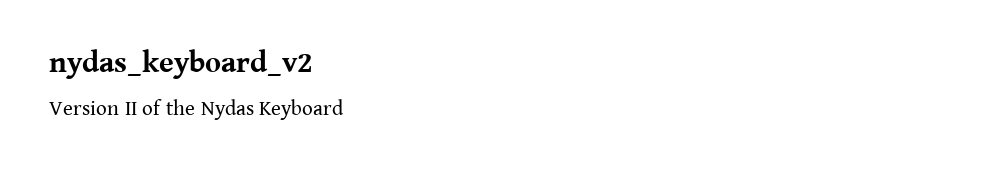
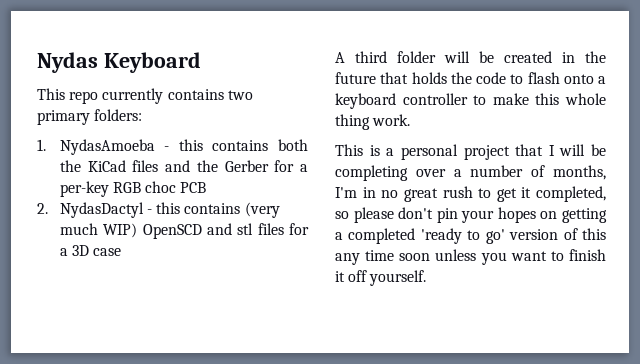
[49,49,313,79] [49,99,345,120] nydas_keyboard_v2 // Version II of the Nydas Keyboard -> [37,52,201,73] [37,88,253,104] [37,109,143,125] [37,139,308,155] [59,160,309,172] [59,181,207,197] [37,202,280,218] [59,223,309,239] [59,245,122,256] [335,51,606,63] [335,72,606,84] [335,93,606,109] [335,114,411,130] [335,144,606,160] [335,165,606,181] [335,186,606,202] [335,207,607,223] [335,228,606,244] [335,249,606,265] [335,270,427,286] Nydas Keyboard // This repo currently contains two primary folders: // 1. NydasAmoeba - this contains both the KiCad files and the Gerber for a per-key RGB choc PCB // 2. NydasDactyl - this contains (very much WIP) OpenSCD and stl files for a 3D case // A third folder will be created in the future that holds the code to flash onto a keyboard controller to make this whole thing work. // This is a personal project that I will be completing over a number of months, I'm in no great rush to get it completed, so please don't pin your hopes on getting a completed 'ready to go' version of this any time soon unless you want to finish it off yourself.

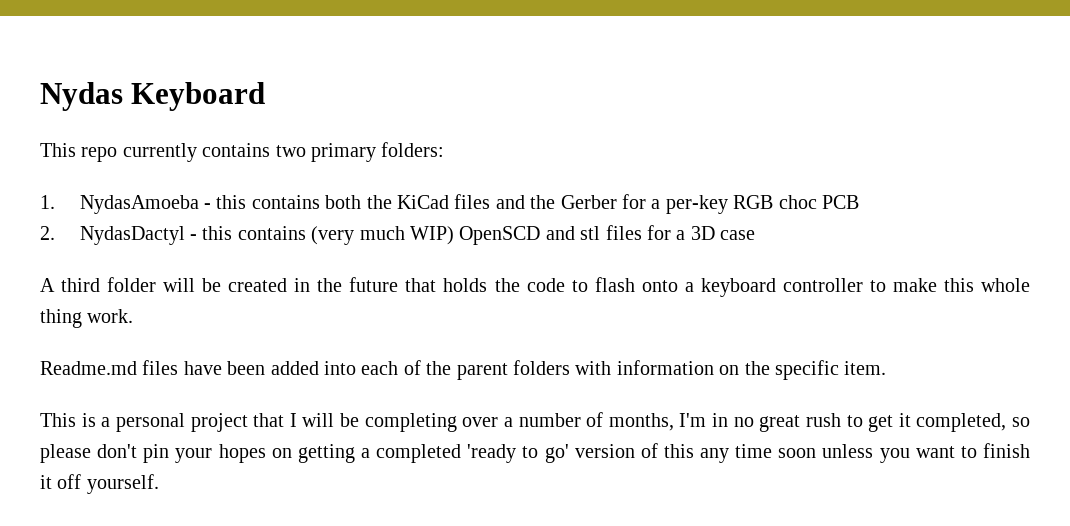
(411, 120) none -> [40,360,887,380] // Readme.md files have been added into each of the parent folders with information on the specific item.

